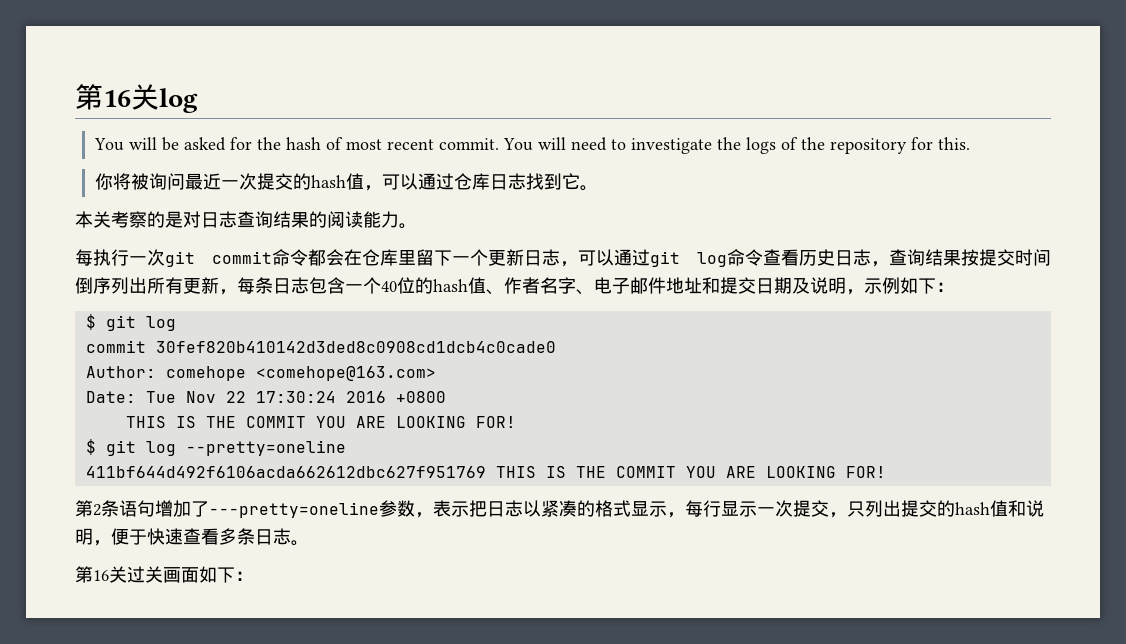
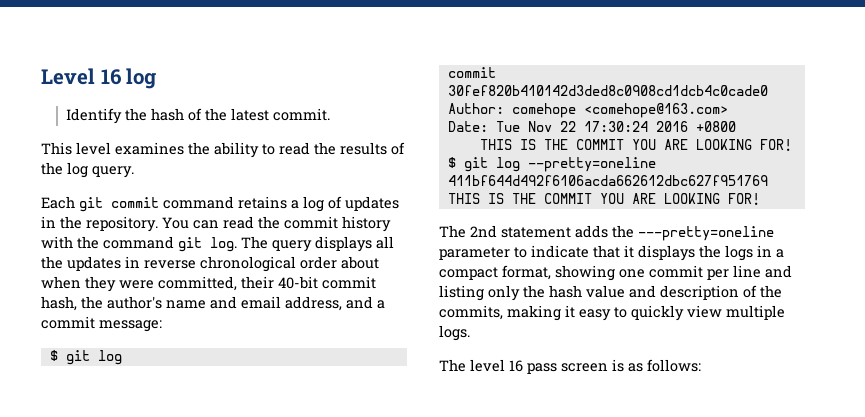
[75,84,198,113] [93,137,252,151] 第16关log // You will be asked for -> [41,68,157,89] [66,108,123,124] Level 16 log // Identify
[345,139,434,150] most recent -> [205,108,270,121] the latest
[502,137,970,154] [94,173,598,191] [75,211,417,229] [75,249,1051,267] [75,277,954,295] You will need to investigate the logs of the repository for this. // 你将被询问最近一次提交的hash值，可以通过仓库日志找到它。 // 本关考察的是对日志查询结果的阅读能力。 // 每执行一次git commit命令都会在仓库里留下一个更新日志，可以通过git log命令查看历史日志，查询结果按提交时间倒序列出所有更新，每条日志包含一个40位的hash值、作者名字、电子邮件地址和提交日期及说明，示例如下： -> [41,142,405,158] [41,162,134,178] [41,196,399,212] [41,216,391,232] [41,236,394,252] [41,256,379,272] [41,276,376,292] [41,296,385,311] [41,316,162,332] // This level examines the ability to read the results of the log query. // Each git commit command retains a log of updates in the repository. You can read the commit history with the command git log. The query displays all the updates in reverse chronological order about when they were committed, their 40-bit commit hash, the author's name and email address, and a commit message:
[75,500,1044,518] [75,528,309,546] [75,566,253,583] 第2条语句增加了---pretty=oneline参数，表示把日志以紧凑的格式显示，每行显示一次提交，只列出提交的hash值和说明，便于快速查看多条日志。 // 第16关过关画面如下： -> [439,225,774,241] [439,245,784,261] [439,265,792,281] [439,285,782,301] [439,305,785,321] [439,325,470,341] [439,359,701,374] The 2nd statement adds the ---pretty=oneline parameter to indicate that it displays the logs in a compact format, showing one commit per line and listing only the hash value and description of the commits, making it easy to quickly view multiple logs. // The level 16 pass screen is as follows:

